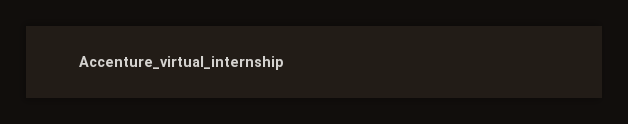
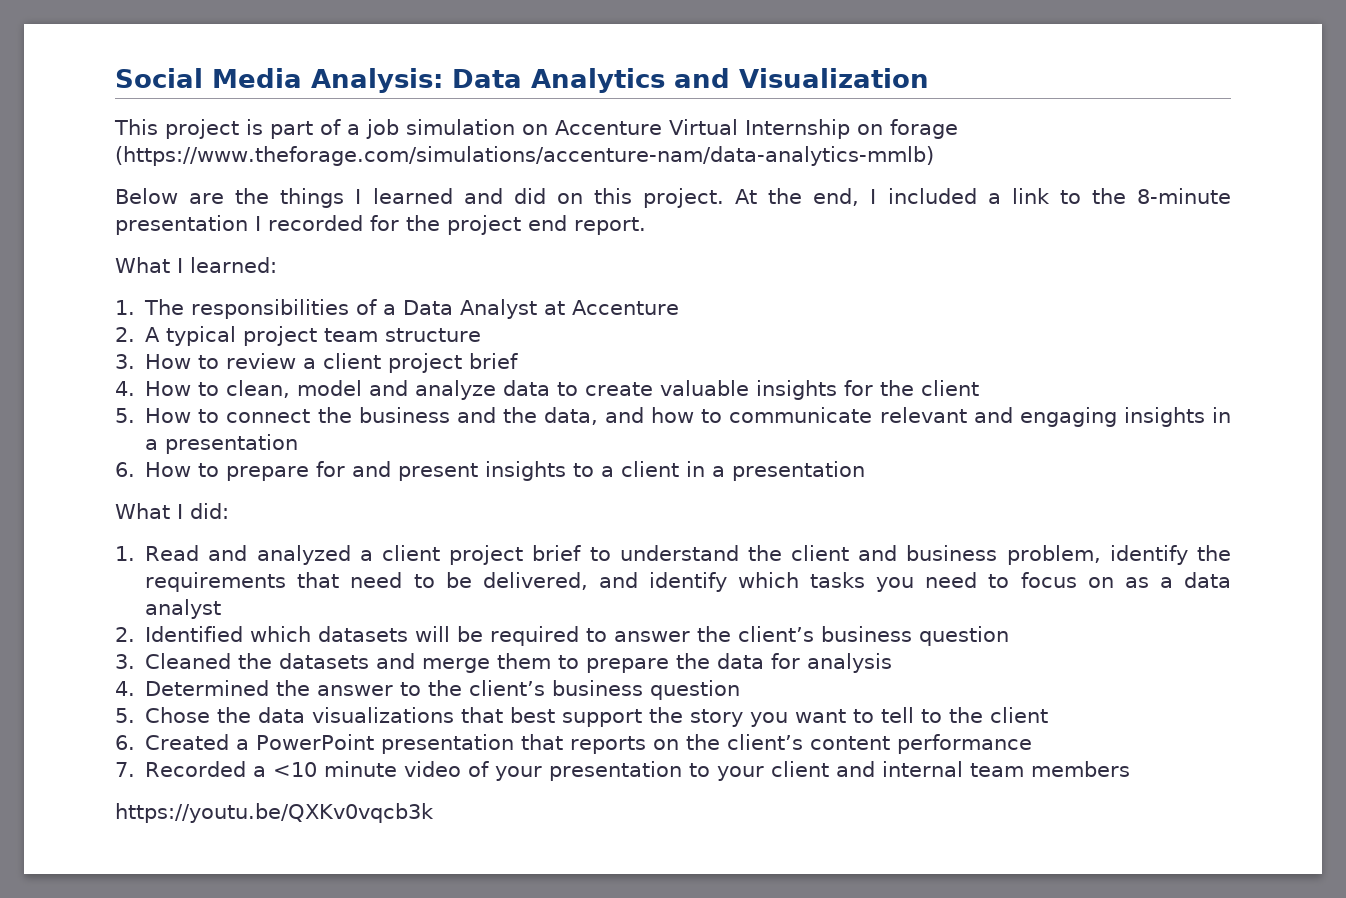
[79,56,284,70] Accenture_virtual_internship -> [115,68,929,93] [114,119,958,139] [115,146,934,166] [115,188,1232,208] [115,215,646,235] [115,257,277,273] [115,299,680,319] [115,326,482,346] [115,353,519,373] [115,380,980,400] [115,407,1231,427] [145,434,299,454] [115,461,866,481] [115,503,229,519] [115,545,1232,565] [145,572,1231,592] [145,599,222,619] [115,626,1010,646] [115,653,893,673] [115,680,741,700] [115,707,1049,727] [115,734,1033,754] [115,761,1131,781] [115,803,434,823] Social Media Analysis: Data Analytics and Visualization // This project is part of a job simulation on Accenture Virtual Internship on forage (https://www.theforage.com/simulations/accenture-nam/data-analytics-mmlb) // Below are the things I learned and did on this project. At the end, I included a link to the 8-minute presentation I recorded for the project end report. // What I learned: // 1. The responsibilities of a Data Analyst at Accenture // 2. A typical project team structure // 3. How to review a client project brief // 4. How to clean, model and analyze data to create valuable insights for the client // 5. How to connect the business and the data, and how to communicate relevant and engaging insights in a presentation // 6. How to prepare for and present insights to a client in a presentation // What I did: // 1. Read and analyzed a client project brief to understand the client and business problem, identify the requirements that need to be delivered, and identify which tasks you need to focus on as a data analyst // 2. Identified which datasets will be required to answer the client’s business question // 3. Cleaned the datasets and merge them to prepare the data for analysis // 4. Determined the answer to the client’s business question // 5. Chose the data visualizations that best support the story you want to tell to the client // 6. Created a PowerPoint presentation that reports on the client’s content performance // 7. Recorded a <10 minute video of your presentation to your client and internal team members // https://youtu.be/QXKv0vqcb3k

